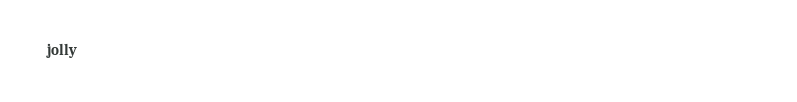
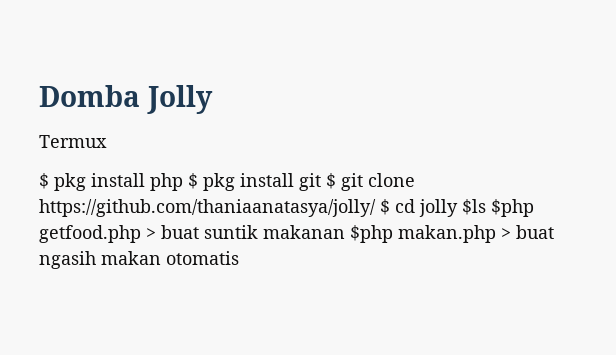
[46,43,77,58] jolly -> [39,85,213,114] [39,135,107,148] [39,173,415,191] [39,199,534,217] [39,225,554,243] [39,251,239,269] Domba Jolly // Termux // $ pkg install php $ pkg install git $ git clone https://github.com/thaniaanatasya/jolly/ $ cd jolly $ls $php getfood.php > buat suntik makanan $php makan.php > buat ngasih makan otomatis

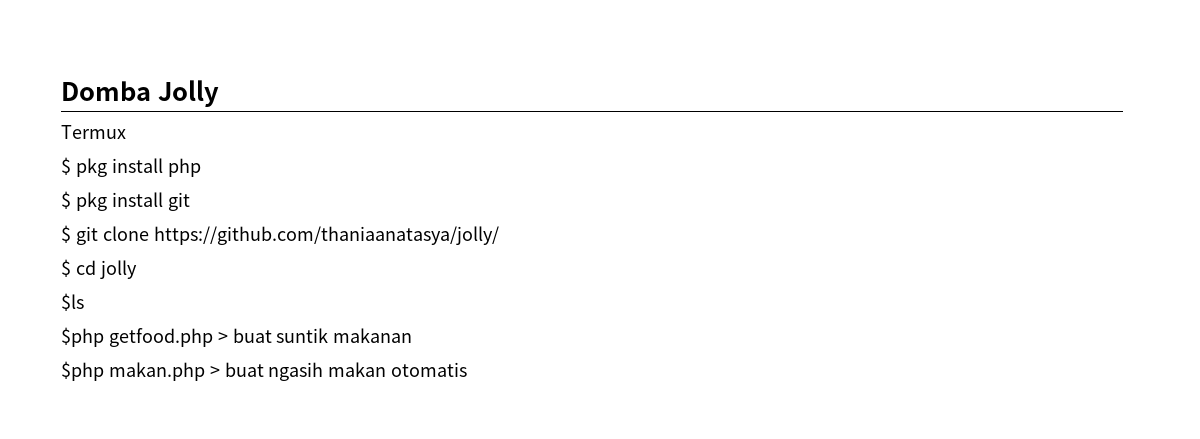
(183, 182) none -> (201, 167) //
(321, 182) none -> (190, 201) //
(376, 208) none -> (499, 235) //
(458, 208) none -> (137, 269) //
(486, 207) none -> (84, 302) //
(345, 232) none -> (413, 335) //

